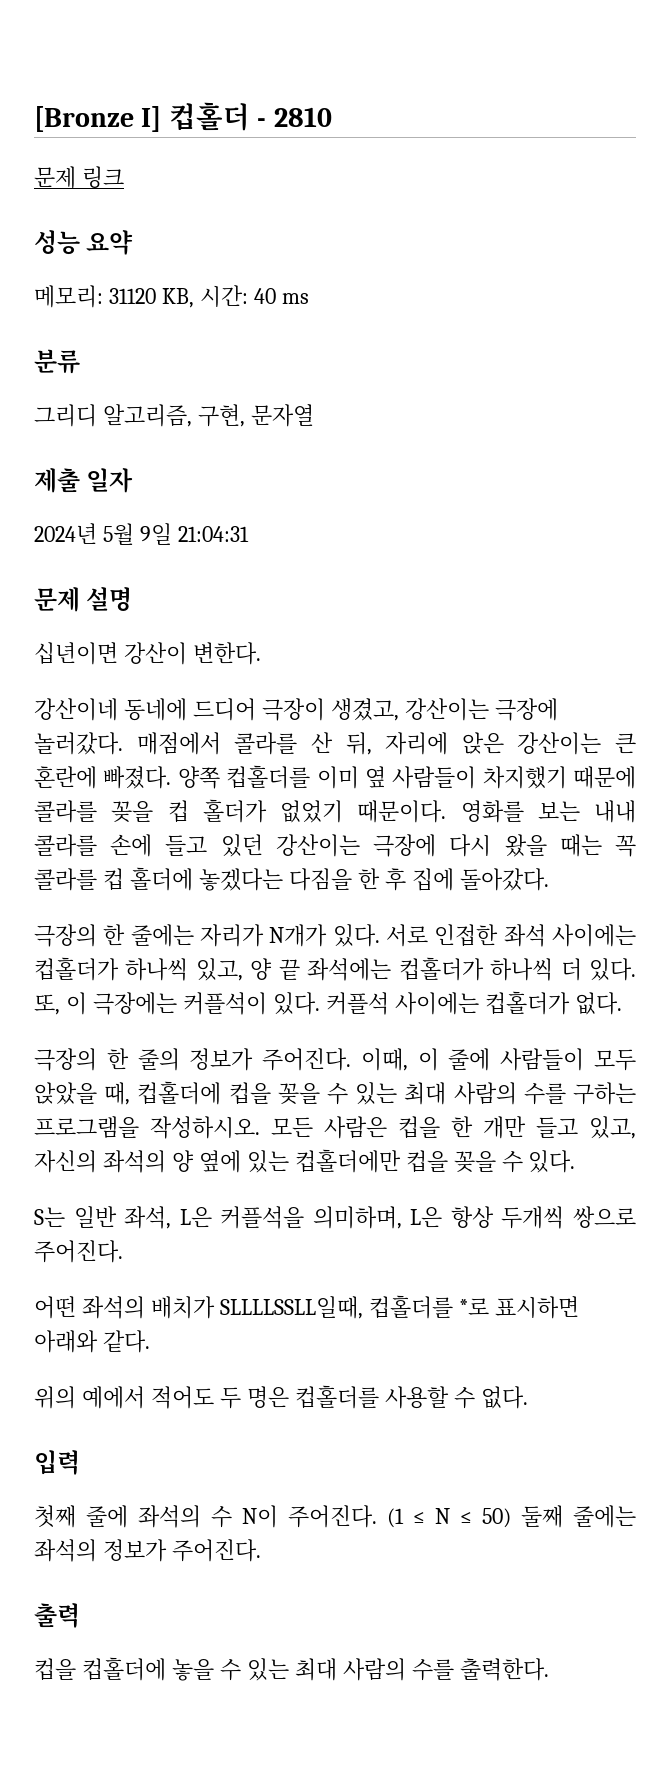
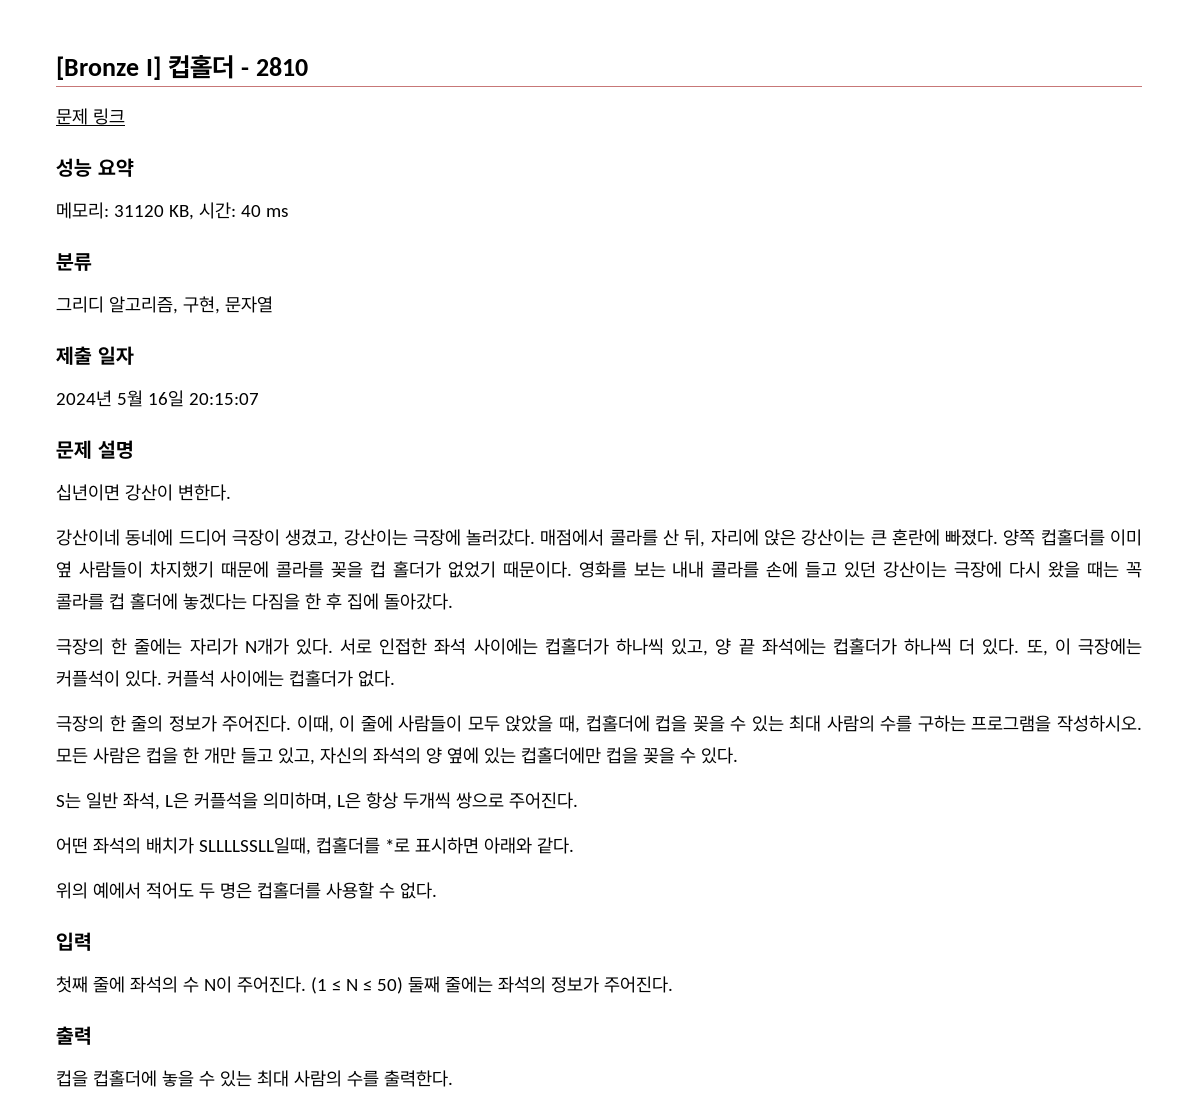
[139,523,249,545] 9일 21:04:31 -> [147,390,259,407] 16일 20:15:07

